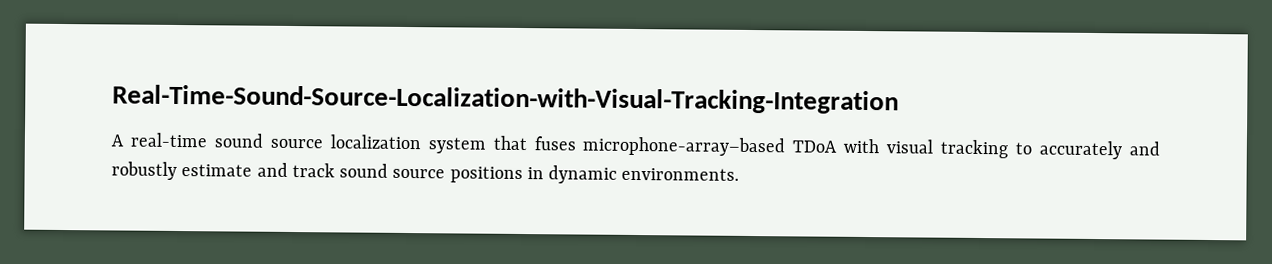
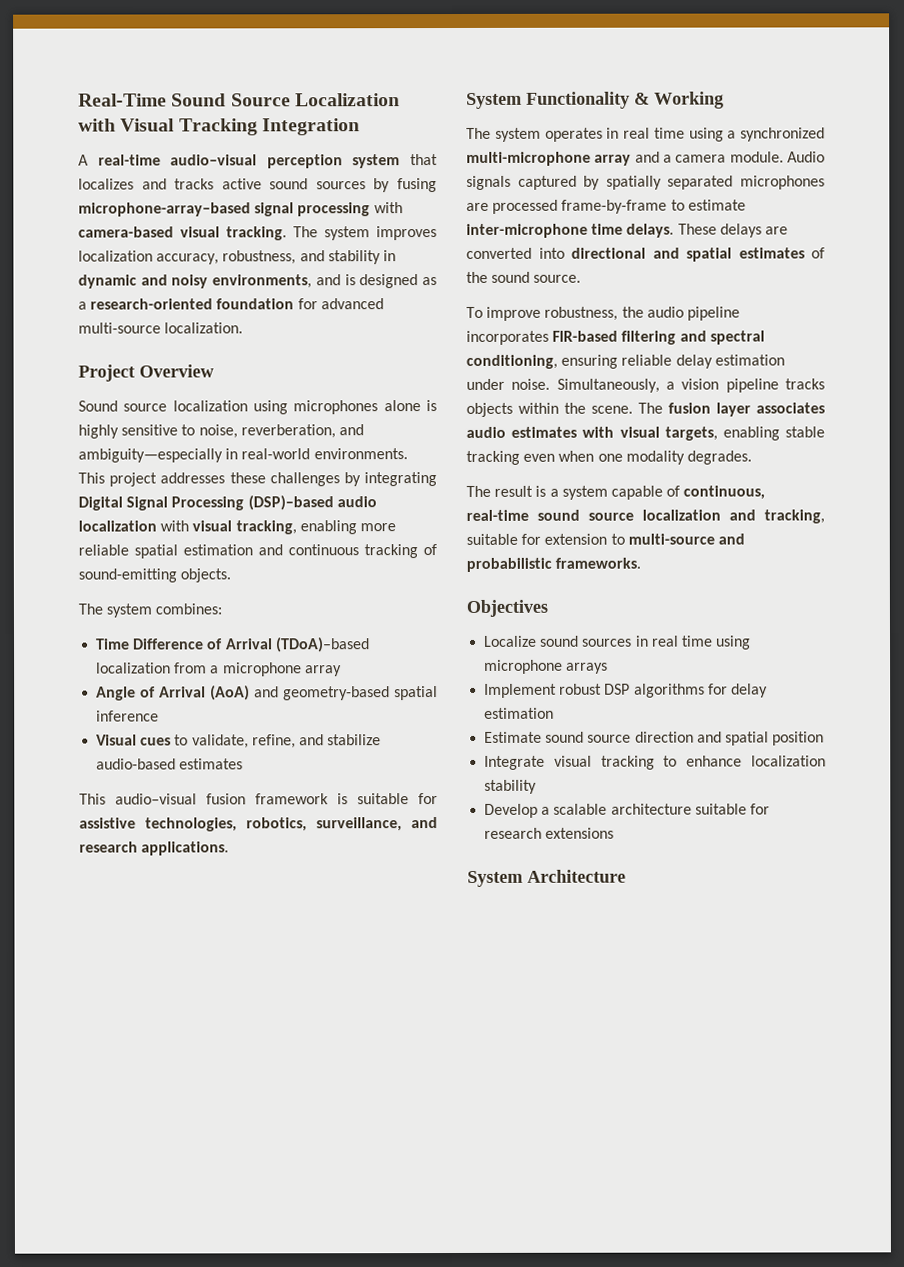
[112,84,899,115] [111,132,1160,160] [111,161,740,184] Real-Time-Sound-Source-Localization-with-Visual-Tracking-Integration // A real-time sound source localization system that fuses microphone-array–based TDoA with visual tracking to accurately and robustly estimate and track sound source positions in dynamic environments. -> [78,93,400,107] [78,118,360,136] [78,154,438,169] [78,178,437,193] [78,202,403,217] [78,226,437,241] [78,250,396,265] [78,274,438,289] [78,298,384,310] [78,322,244,334] [78,364,214,382] [78,400,437,415] [78,424,364,439] [78,448,408,463] [78,472,437,487] [78,495,377,511] [78,520,396,535] [78,544,437,559] [78,568,232,583] [78,603,223,618] [96,637,370,653] [96,662,342,677] [96,685,438,701] [96,710,160,722] [96,734,382,749] [96,758,244,770] [79,793,438,805] [79,817,438,832] [79,841,230,856] [466,91,724,109] [466,127,825,142] [466,151,825,166] [466,175,825,190] [466,199,746,214] [466,223,788,238] [466,247,825,262] [466,271,582,283] [466,306,740,321] [466,330,765,345] [466,354,785,369] [466,378,825,393] [466,402,825,417] [466,426,825,441] [466,450,752,465] [466,485,766,500] [466,509,825,524] [466,533,745,545] [466,557,642,572] [466,599,548,617] [484,635,752,650] [484,659,609,674] [484,683,768,698] [484,707,555,719] [484,731,825,746] [484,755,826,770] [484,779,538,794] [484,803,770,818] [484,827,615,839] [467,869,626,887] Real-Time Sound Source Localization with Visual Tracking Integration // A real-time audio–visual perception system that localizes and tracks active sound sources by fusing microphone-array–based signal processing with camera-based visual tracking. The system improves localization accuracy, robustness, and stability in dynamic and noisy environments, and is designed as a research-oriented foundation for advanced multi-source localization. // Project Overview // Sound source localization using microphones alone is highly sensitive to noise, reverberation, and ambiguity—especially in real-world environments. This project addresses these challenges by integrating Digital Signal Processing (DSP)–based audio localization with visual tracking, enabling more reliable spatial estimation and continuous tracking of sound-emitting objects. // The system combines: // Time Difference of Arrival (TDoA)–based localization from a microphone array // Angle of Arrival (AoA) and geometry-based spatial inference // Visual cues to validate, refine, and stabilize audio-based estimates // This audio–visual fusion framework is suitable for assistive technologies, robotics, surveillance, and research applications. // System Functionality & Working // The system operates in real time using a synchronized multi-microphone array and a camera module. Audio signals captured by spatially separated microphones are processed frame-by-frame to estimate inter-microphone time delays. These delays are converted into directional and spatial estimates of the sound source. // To improve robustness, the audio pipeline incorporates FIR-based filtering and spectral conditioning, ensuring reliable delay estimation under noise. Simultaneously, a vision pipeline tracks objects within the scene. The fusion layer associates audio estimates with visual targets, enabling stable tracking even when one modality degrades. // The result is a system capable of continuous, real-time sound source localization and tracking, suitable for extension to multi-source and probabilistic frameworks. // Objectives // Localize sound sources in real time using microphone arrays // Implement robust DSP algorithms for delay estimation // Estimate sound source direction and spatial position // Integrate visual tracking to enhance localization stability // Develop a scalable architecture suitable for research extensions // System Architecture

